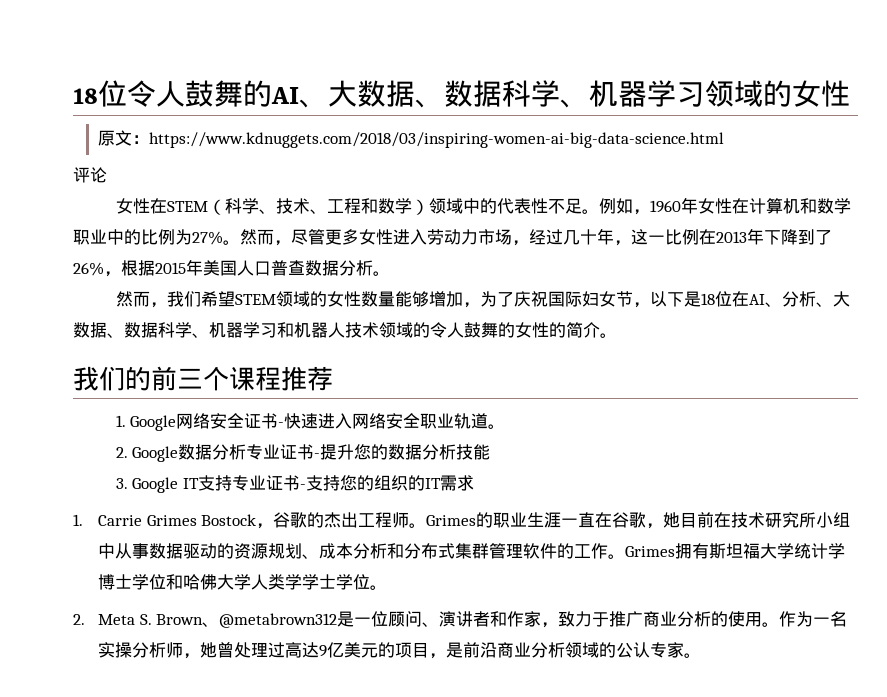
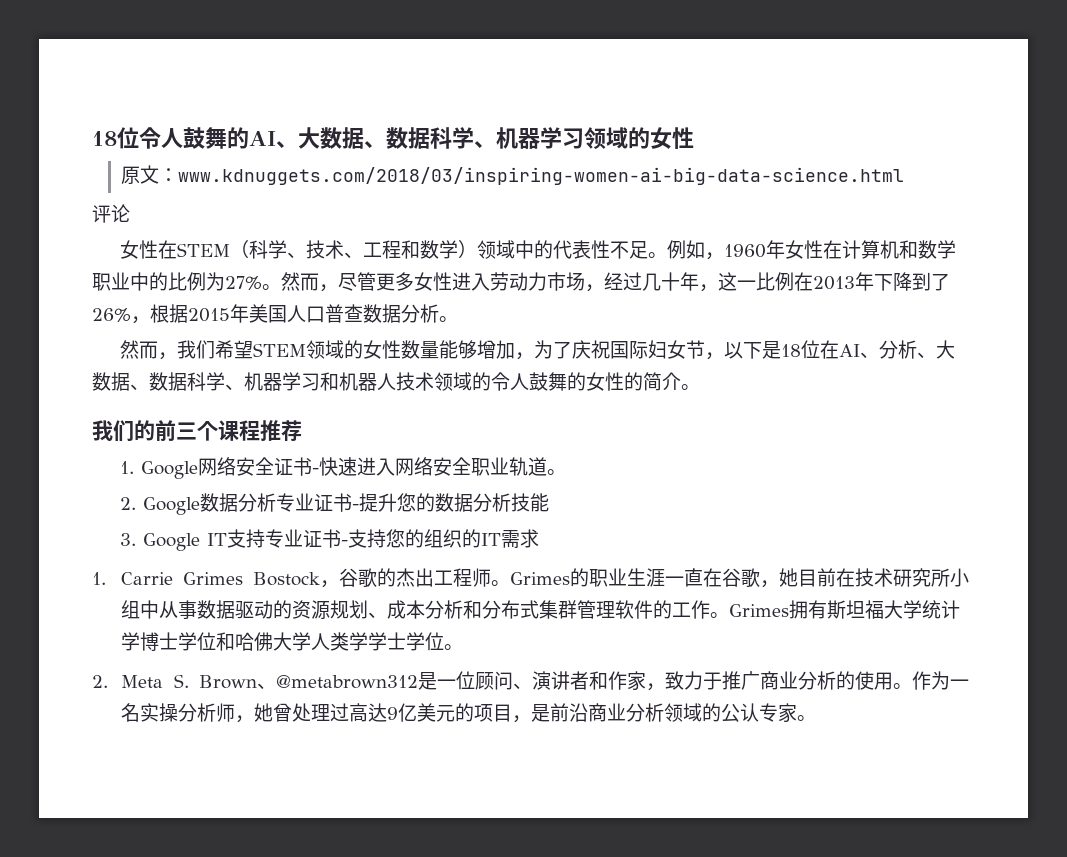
[149,132,725,148] https://www.kdnuggets.com/2018/03/inspiring-women-ai-big-data-science.html -> [178,167,905,185] www.kdnuggets.com/2018/03/inspiring-women-ai-big-data-science.html

